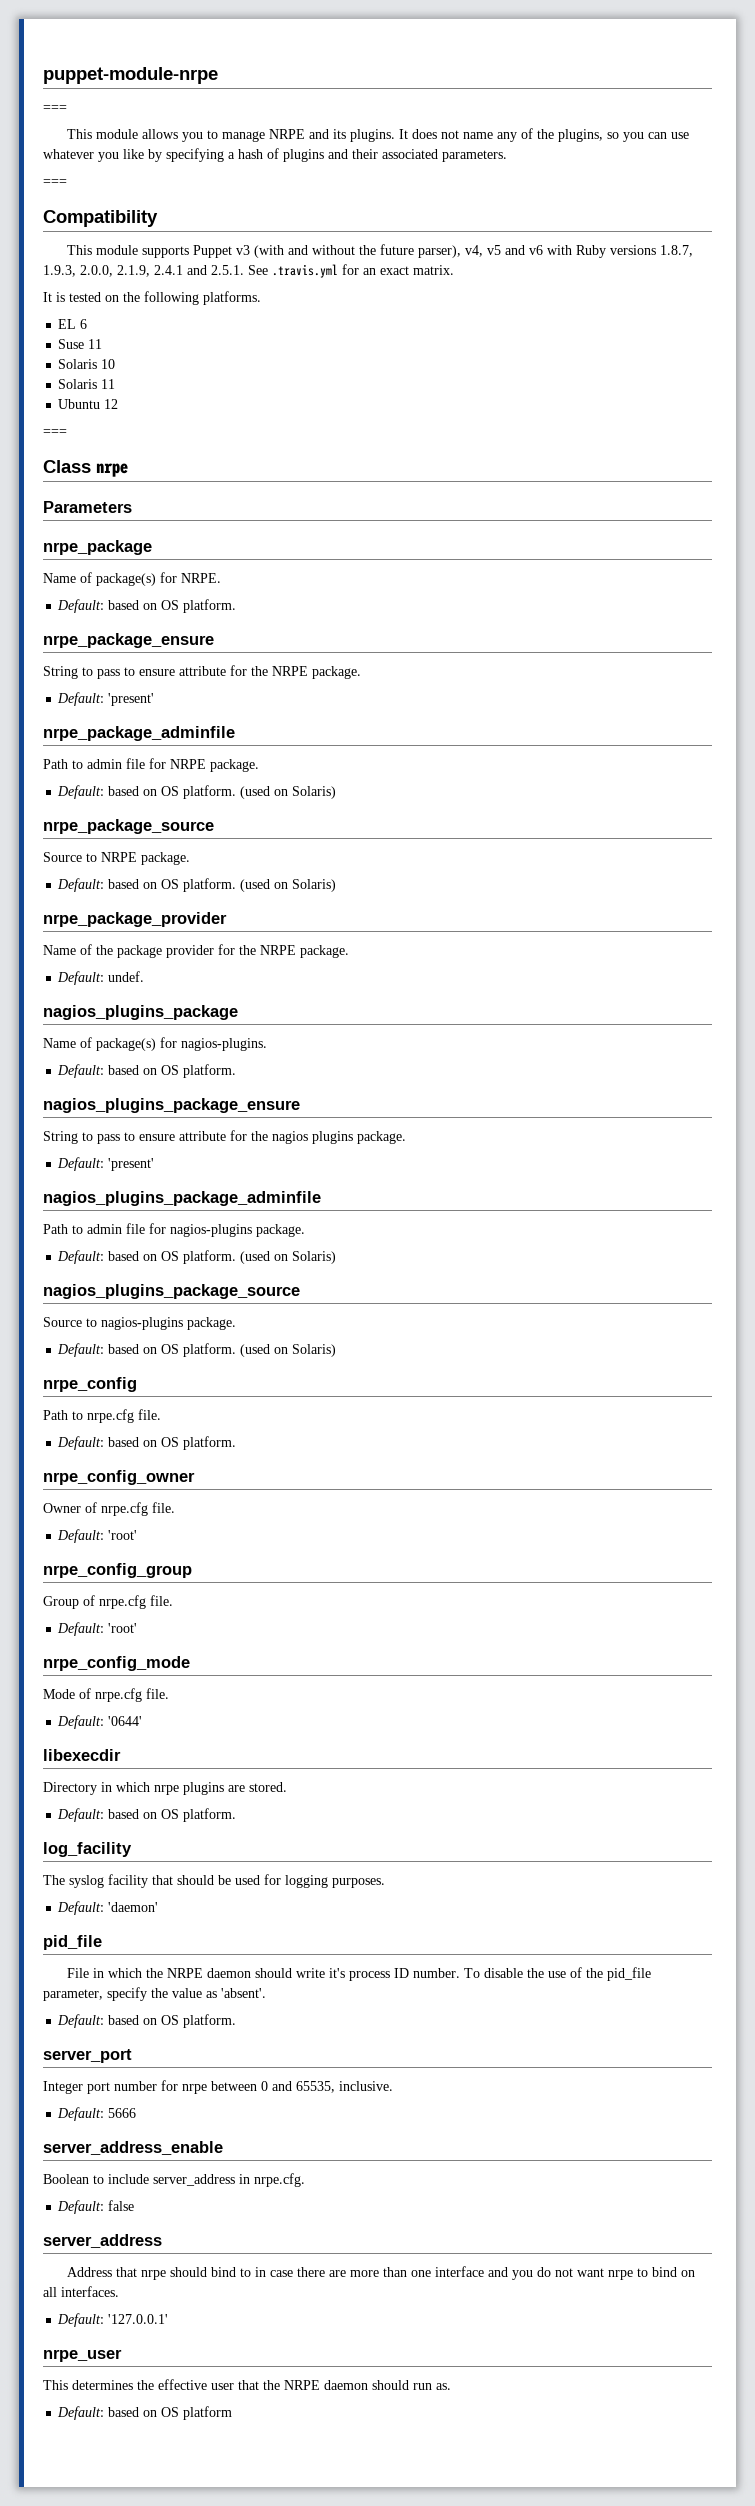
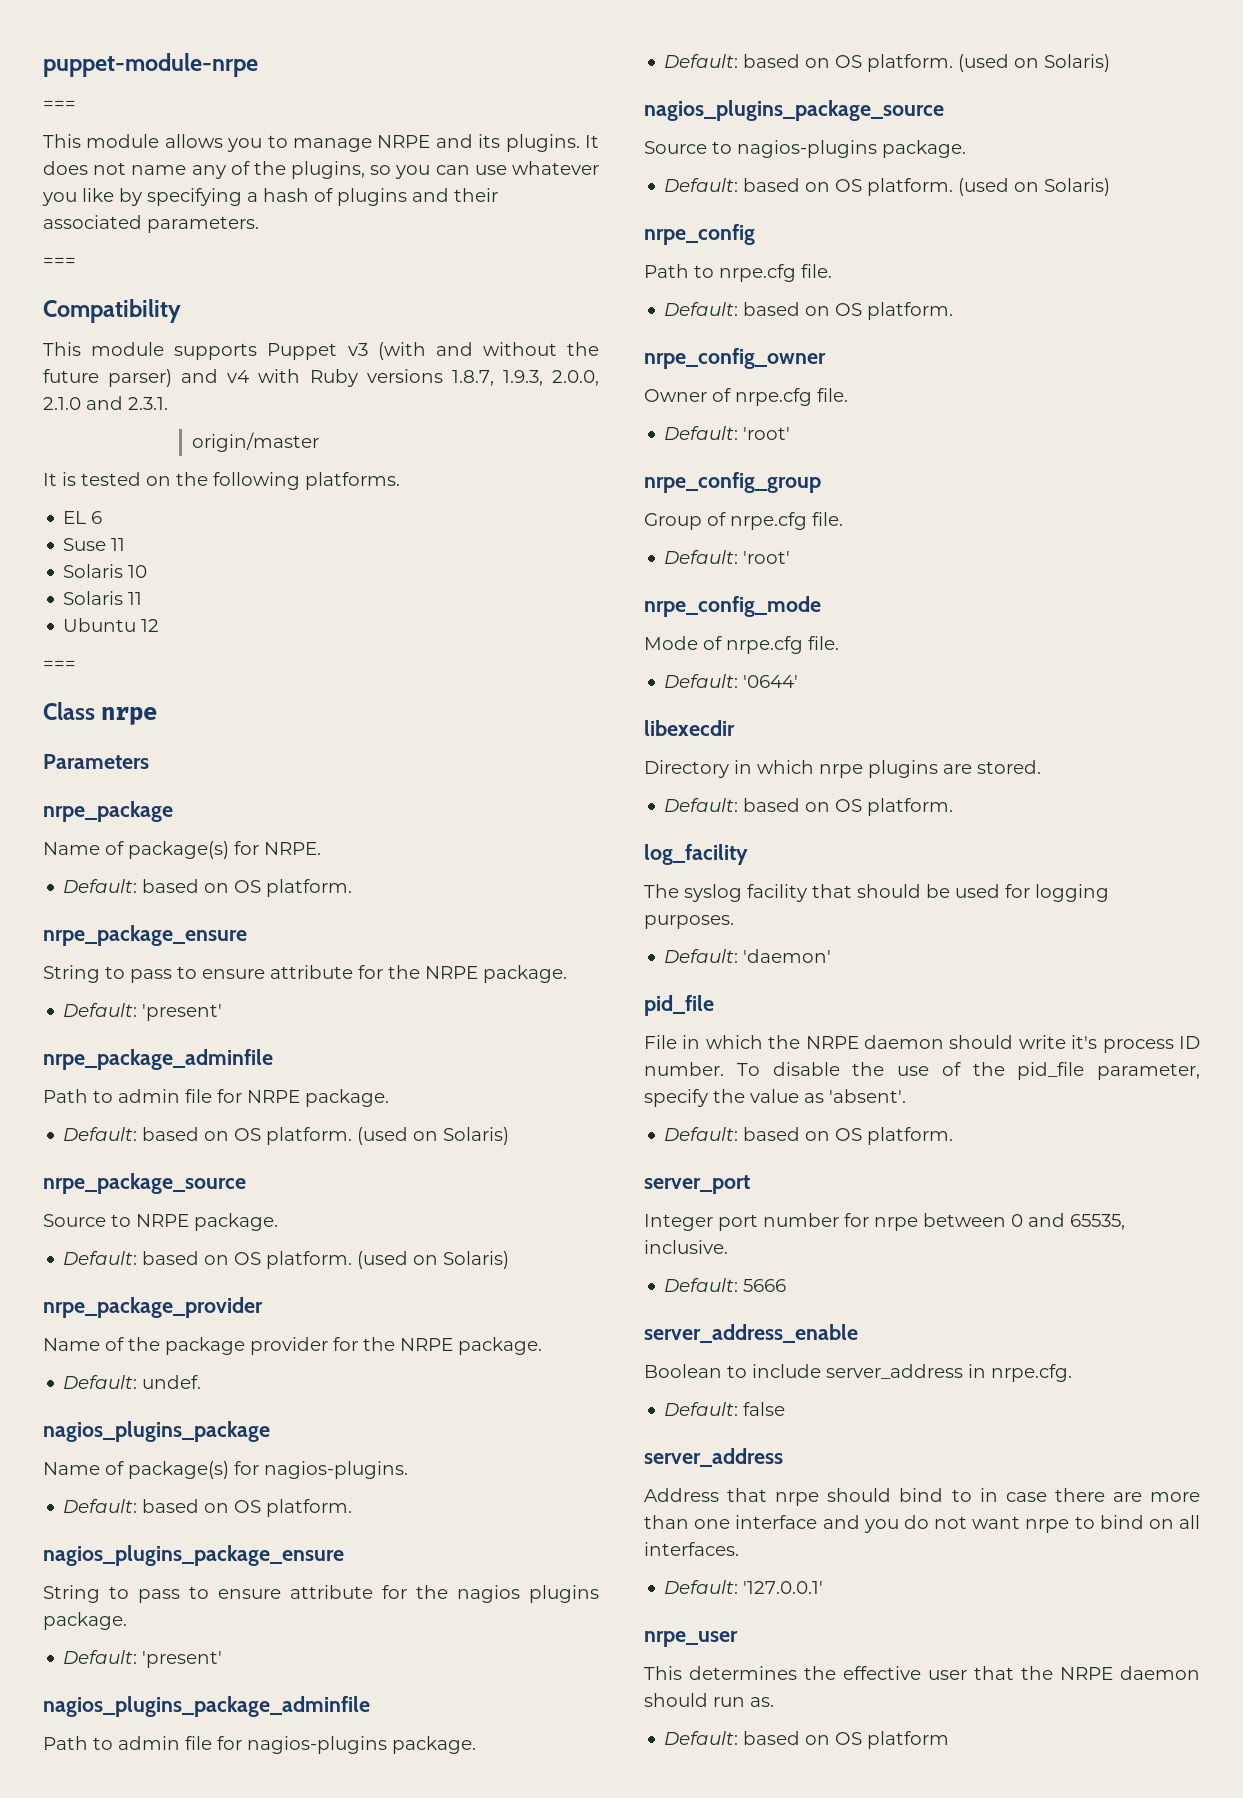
[418,245,544,258] parser), v4, v5 and v6 -> [108,369,250,387] parser) and v4
[117,264,454,278] 2.1.9, 2.4.1 and 2.5.1. See .travis.yml for an exact matrix. -> [43,396,168,410] [192,432,320,452] 2.1.0 and 2.3.1. // origin/master

